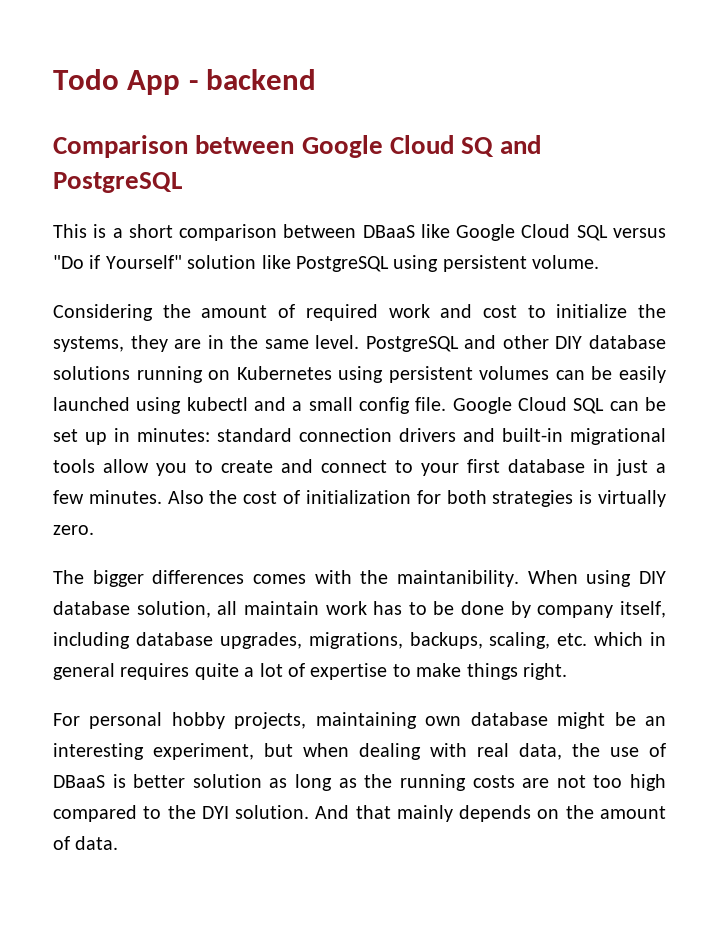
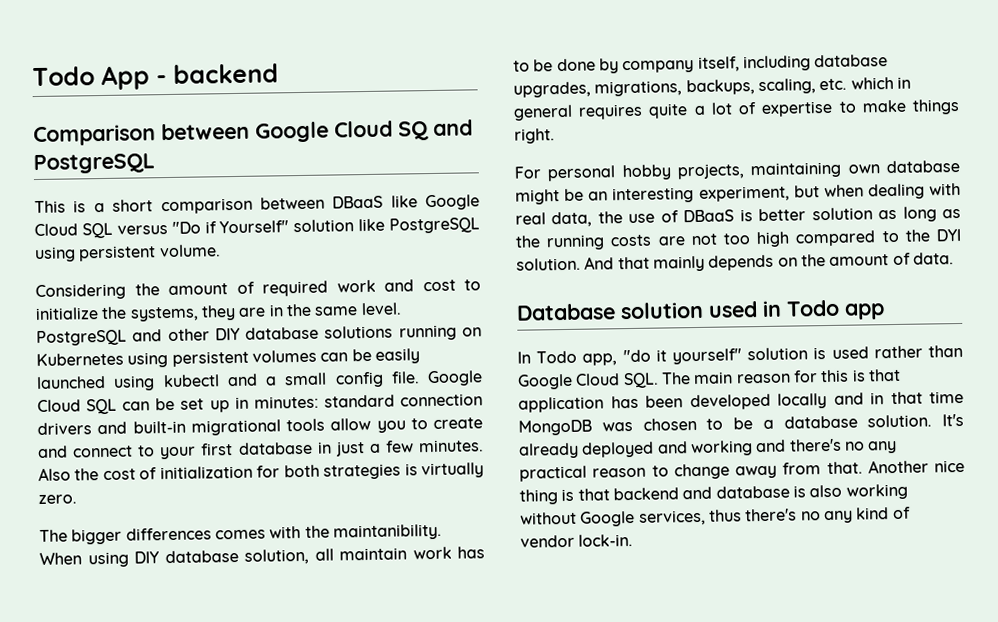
(119, 843) none -> [516,299,885,321] [517,344,963,366] [517,368,901,390] [518,390,964,413] [518,413,964,436] [519,438,898,459] [519,459,965,482] [519,483,908,505] [520,506,911,527] [520,533,634,548] // Database solution used in Todo app // In Todo app, "do it yourself" solution is used rather than Google Cloud SQL. The main reason for this is that application has been developed locally and in that time MongoDB was chosen to be a database solution. It's already deployed and working and there's no any practical reason to change away from that. Another nice thing is that backend and database is also working without Google services, thus there's no any kind of vendor lock-in.

